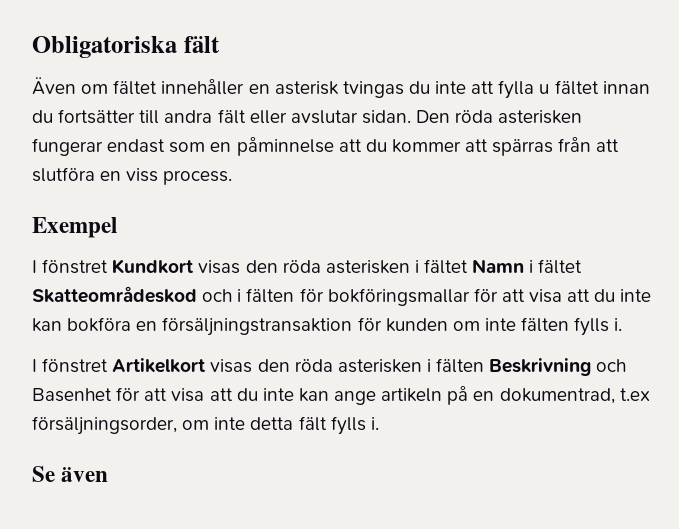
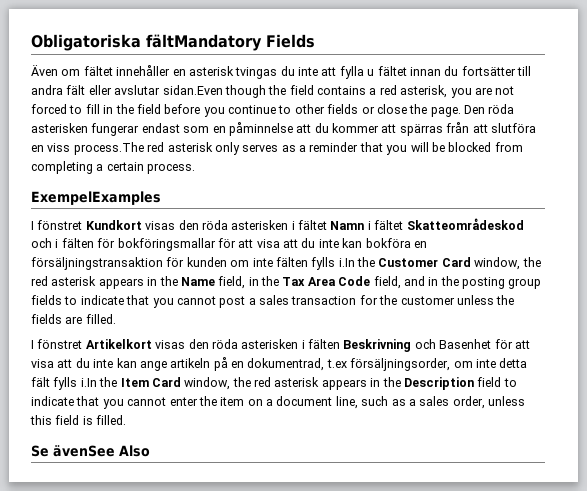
[183,36,220,53] fält -> [146,34,315,51] fältMandatory Fields
[361,110,411,124] sidan. -> [162,85,515,98] [31,104,461,117] sidan.Even though the field contains a red asterisk, you are not forced to fill in the field before you continue to other fields or close the page.
(159, 175) none -> [73,142,523,155] [31,161,144,174] process.The red asterisk only serves as a reminder that you will be blocked from completing a certain
[32,217,117,238] Exempel -> [31,191,161,205] ExempelExamples
[614,318,623,331] i. -> [338,257,541,270] [31,276,542,289] [31,295,515,308] [31,314,116,324] i.In the Customer Card window, the red asterisk appears in the Name field, in the Tax Area Code field, and in the posting group fields to indicate that you cannot post a sales transaction for the customer unless the fields are filled.
[370,417,379,430] i. -> [80,377,517,390] [31,396,525,409] [30,415,127,425] i.In the Item Card window, the red asterisk appears in the Description field to indicate that you cannot enter the item on a document line, such as a sales order, unless this field is filled.
[61,467,109,482] även -> [53,445,150,457] ävenSee Also

